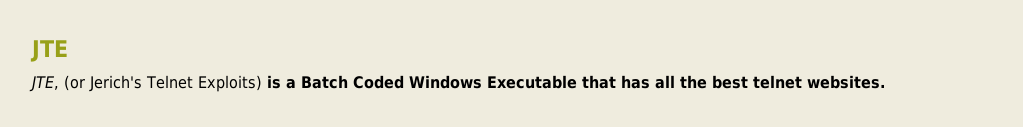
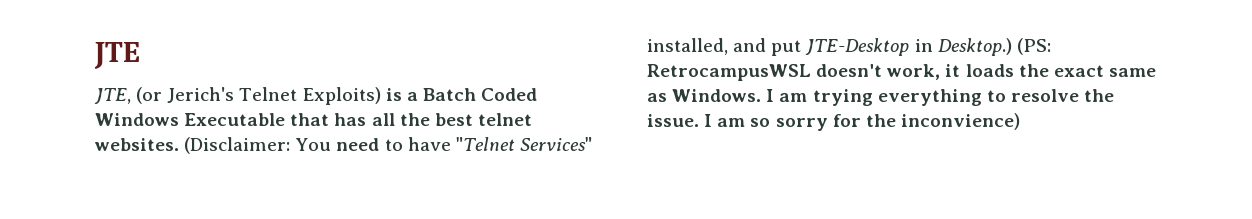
(885, 82) none -> [184,137,592,154] [647,38,1051,56] [647,64,1156,81] [647,89,1115,106] [647,113,1020,131] (Disclaimer: You need to have "Telnet Services" installed, and put JTE-Desktop in Desktop.) (PS: RetrocampusWSL doesn't work, it loads the exact same as Windows. I am trying everything to resolve the issue. I am so sorry for the inconvience)

